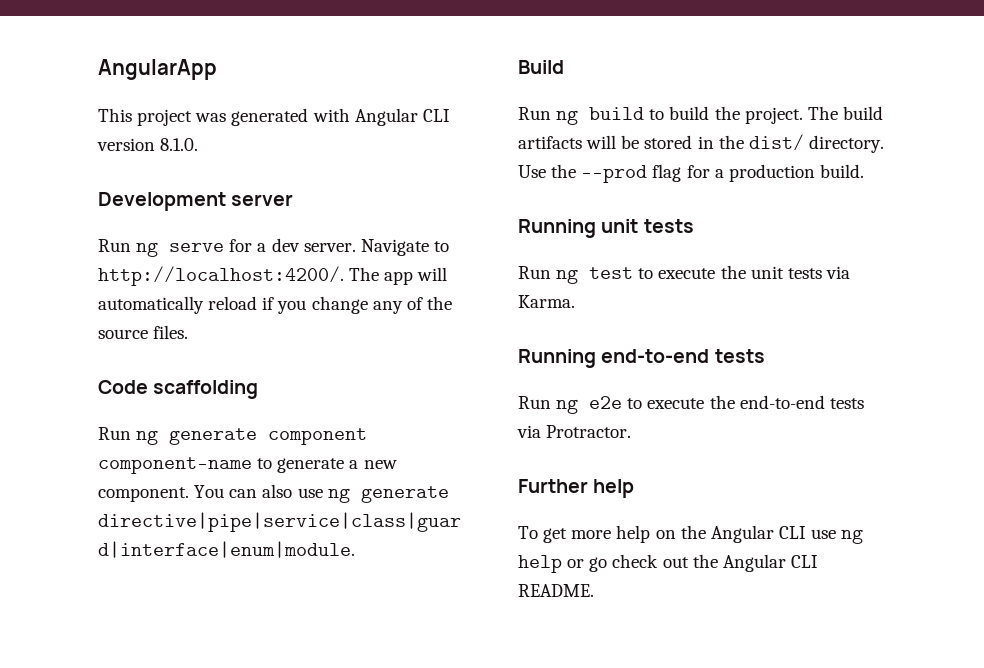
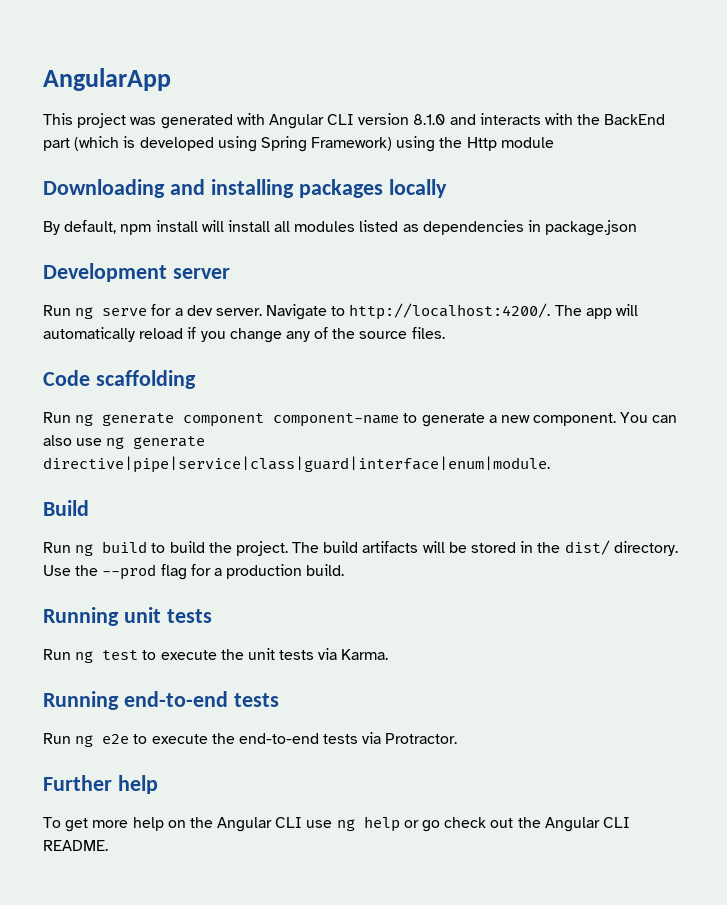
[160,138,199,151] 8.1.0. -> [413,113,666,125] [43,136,554,152] [43,179,447,198] [43,220,638,236] 8.1.0 and interacts with the BackEnd part (which is developed using Spring Framework) using the Http module // Downloading and installing packages locally // By default, npm install will install all modules listed as dependencies in package.json

